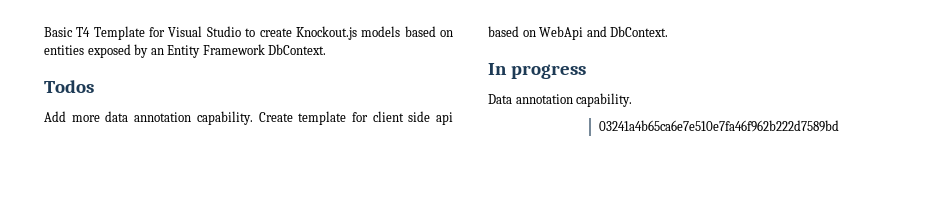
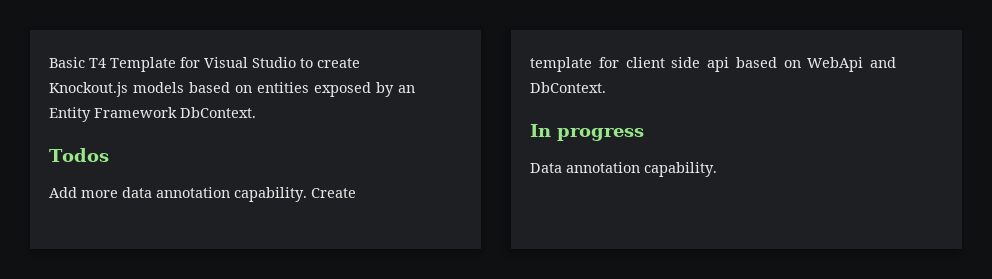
[598,120,839,132] // 03241a4b65ca6e7e510e7fa46f962b222d7589bd -> (717, 169) none

